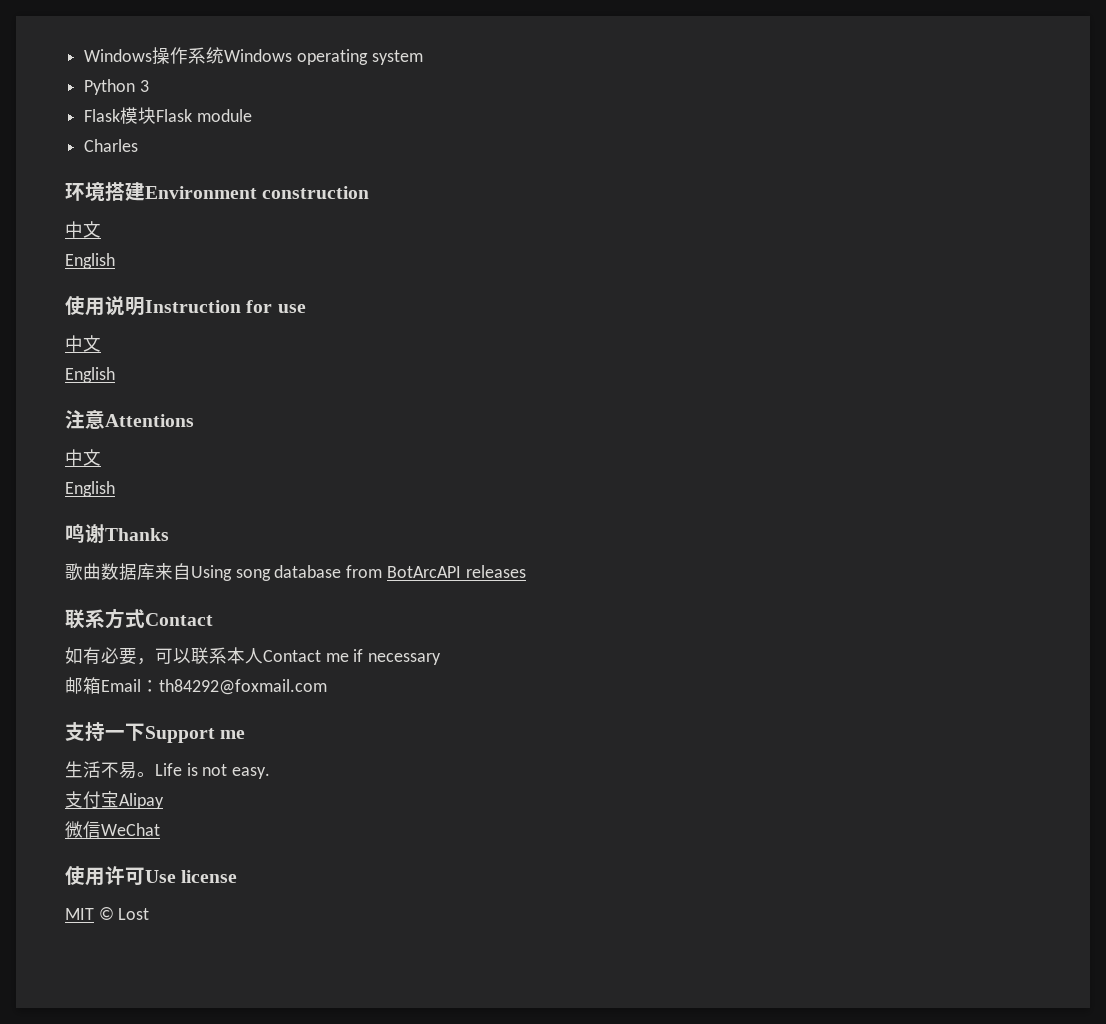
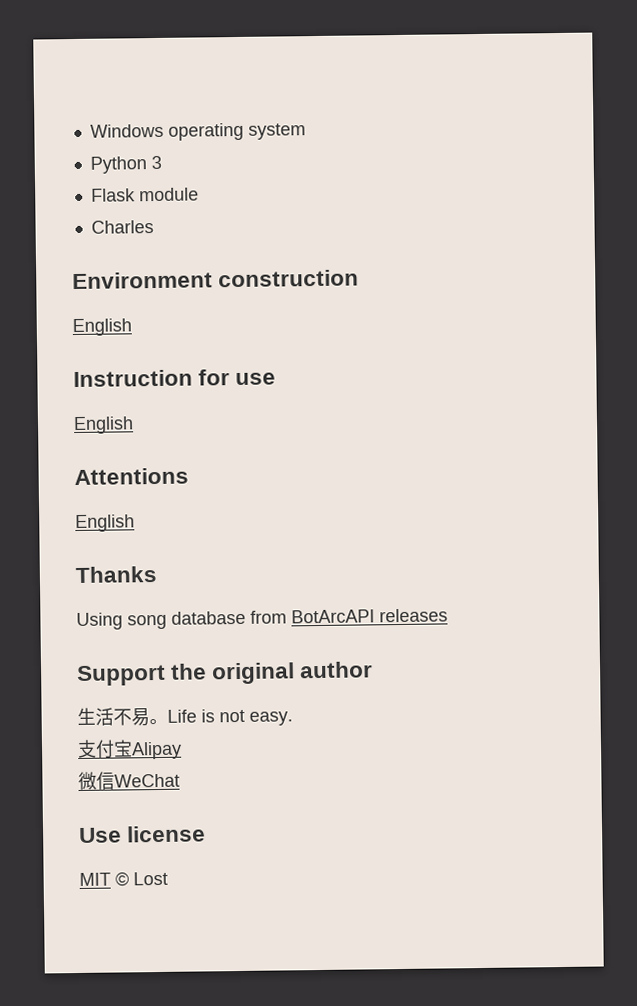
[84,47,293,65] Windows操作系统Windows -> [89,123,164,138] Windows
[120,107,193,124] 模块Flask -> (136, 195) none
[65,182,145,201] 环境搭建 -> (154, 227) none
[65,221,101,238] [65,253,115,269] [65,296,145,316] // 中文 // English // 使用说明 -> [72,318,132,337] // English //
[65,335,101,352] [65,367,115,383] [65,410,194,429] [65,449,101,466] [65,481,115,497] [65,524,169,543] [65,563,191,581] 中文 // English // 注意Attentions // 中文 // English // 鸣谢Thanks // 歌曲数据库来自 -> [73,416,134,435] [74,467,189,486] [75,514,135,533] [75,566,157,584] English // Attentions // English // Thanks //
[65,608,213,629] [65,647,442,665] [65,677,327,695] [65,722,246,743] 联系方式Contact // 如有必要，可以联系本人Contact me if necessary // 邮箱Email：th84292@foxmail.com // 支持一下Support me -> [77,661,374,687] Support the original author
[65,866,145,886] 使用许可 -> (180, 780) none

